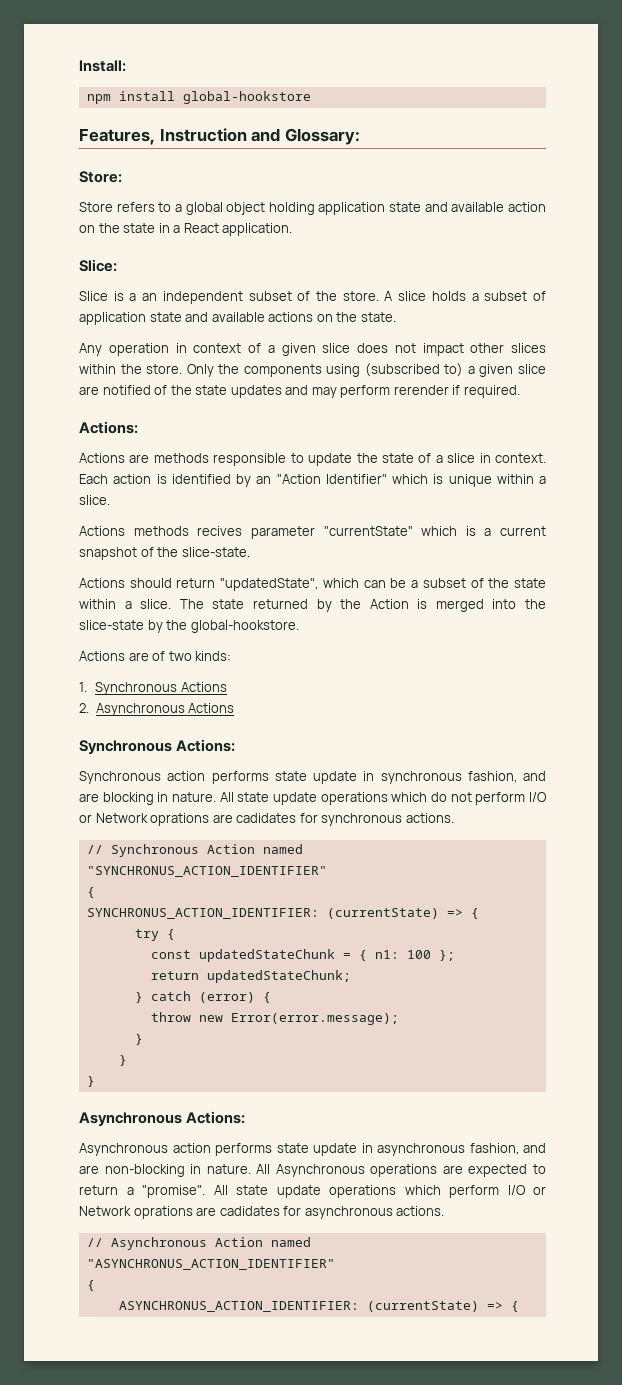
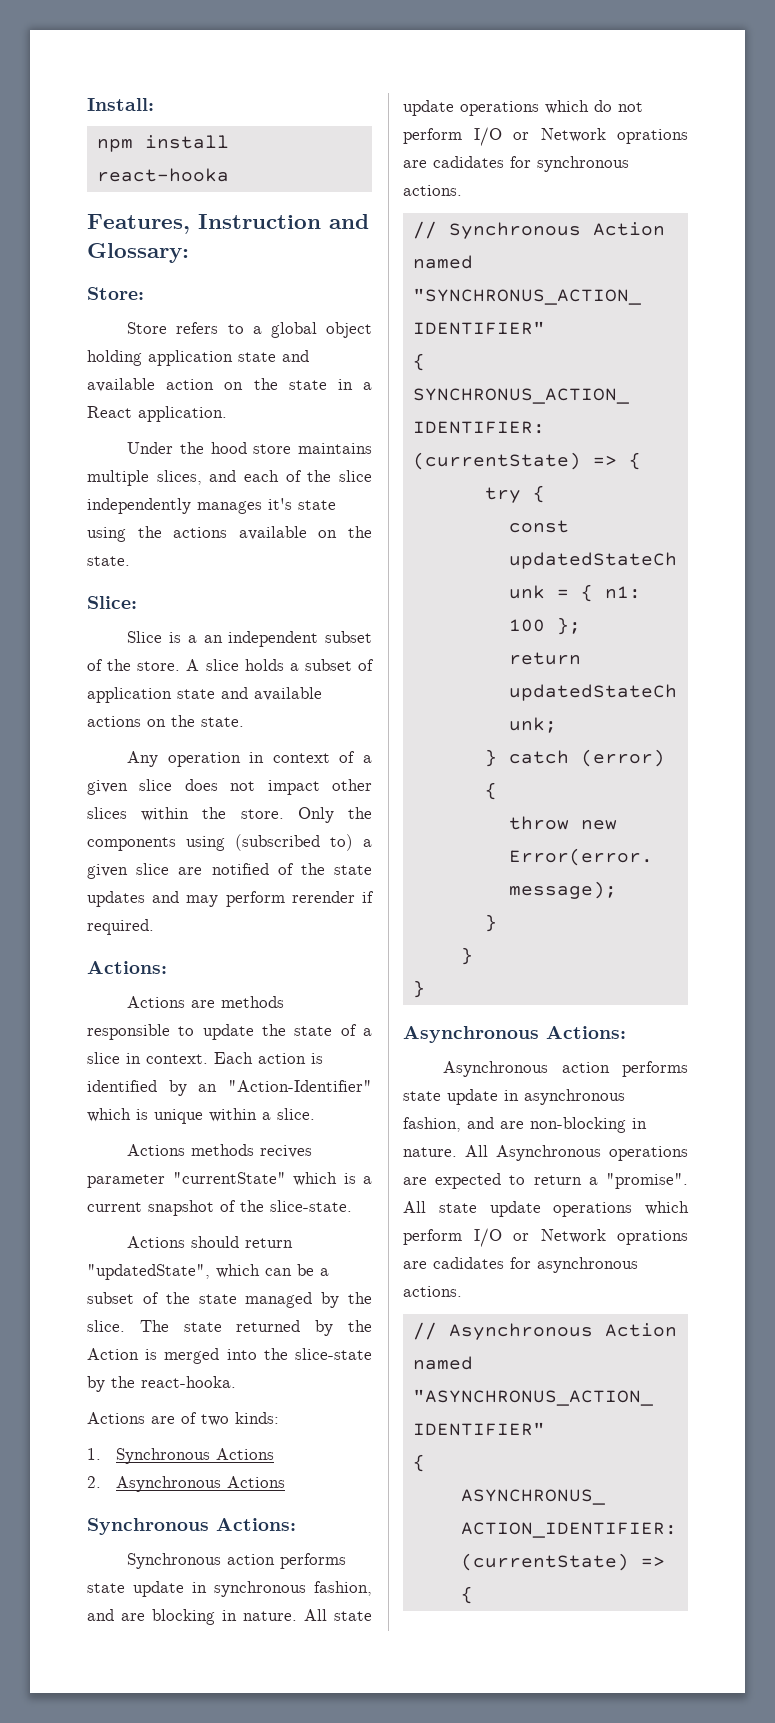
[182,91,311,104] global-hookstore -> [96,168,229,182] react-hooka
(293, 229) none -> [127,442,372,454] [87,470,372,486] [87,498,336,514] [87,526,372,542] [87,556,130,566] // Under the hood store maintains multiple slices, and each of the slice independently manages it's state using the actions available on the state.
[276,474,387,484] "Action Identifier" -> [228,1080,372,1092] "Action-Identifier"
[79,599,132,609] within a -> [245,1292,372,1308] managed by the
[190,620,299,633] global-hookstore. -> [141,1376,236,1388] react-hooka.

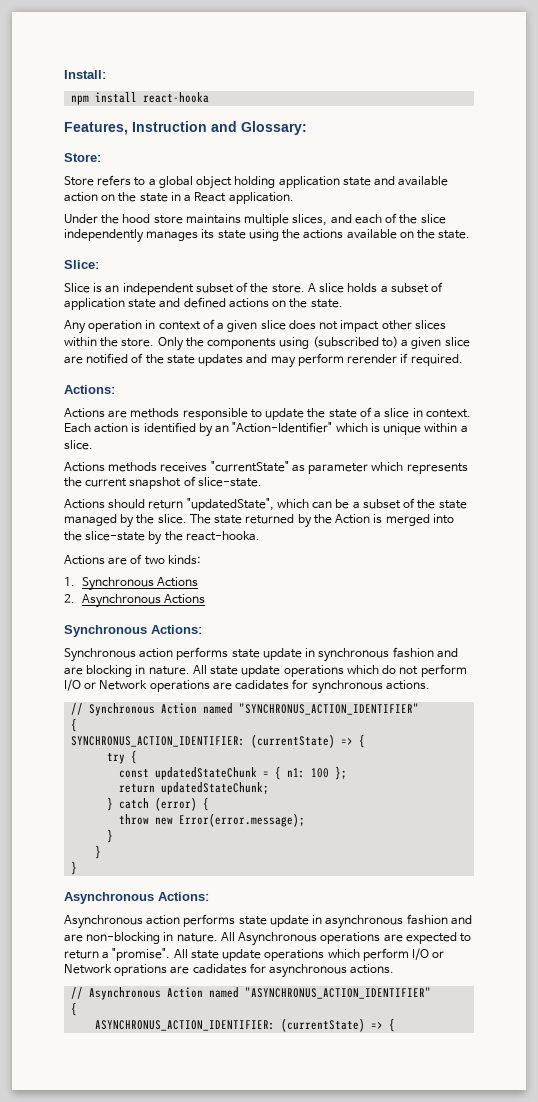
[268,498,292,510] it's -> [201,229,215,239] its
[187,635,197,643] a -> (103, 288) none
[254,687,322,701] available -> [183,297,226,308] defined
[260,1145,313,1158] [87,1172,372,1188] recives parameter "currentState" which is a -> [160,461,468,474] [64,477,82,487] receives "currentState" as parameter which represents the
[240,1200,264,1212] the -> (196, 481) none
[314,1581,372,1596] fashion, -> [392,647,434,658] fashion
[617,129,688,144] oprations -> [149,680,210,692] operations
[403,1117,461,1132] fashion, -> [406,914,448,925] fashion

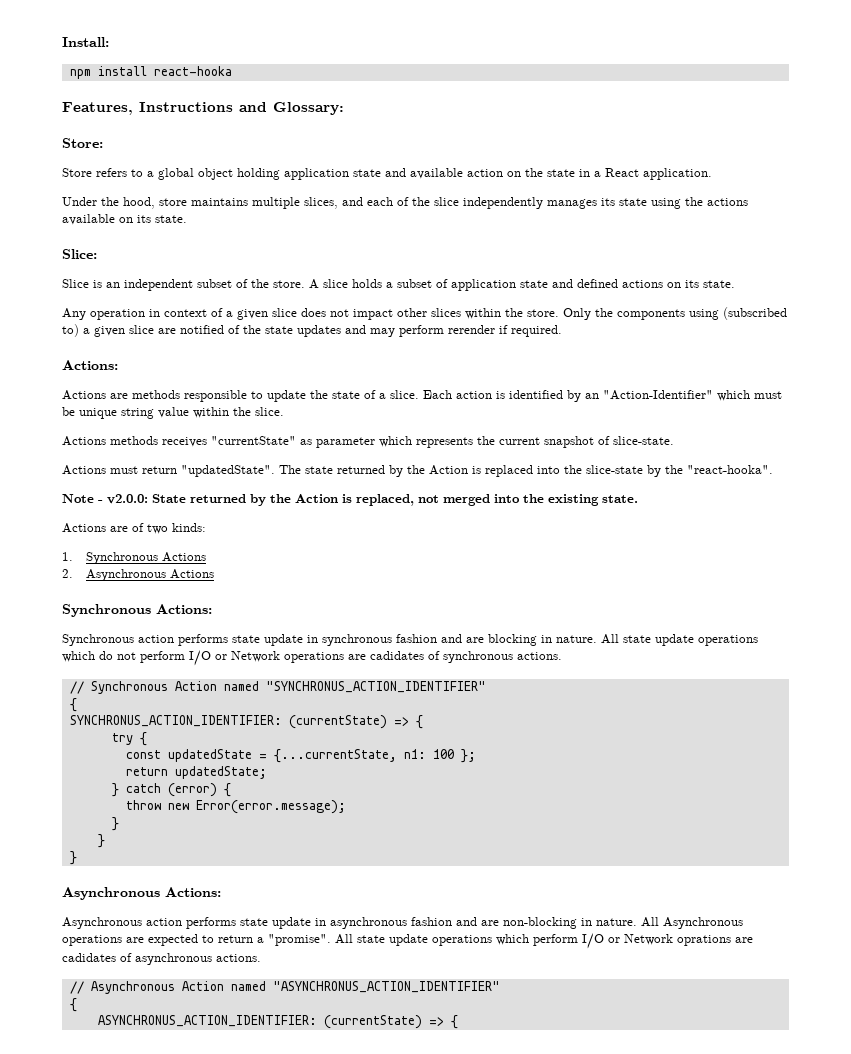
[132,121,207,132] Instruction -> [139,102,233,112] Instructions
[122,214,151,223] hood -> [123,197,155,209] hood,
[417,229,436,239] the -> [137,215,151,223] its
[289,298,308,308] the -> [685,280,699,288] its
[384,408,471,418] slice in context. -> [390,390,419,399] slice.
[370,423,468,435] is unique within a -> [754,391,782,399] [62,407,251,419] must be unique string value within the
[108,498,467,511] [64,514,187,528] should return "updatedState", which can be a subset of the state managed by the slice. -> [110,465,275,477] must return "updatedState".
[385,514,430,526] merged -> [485,465,533,477] replaced
[185,531,260,541] react-hooka. -> [687,465,773,474] [62,494,638,506] "react-hooka". // Note - v2.0.0: State returned by the Action is replaced, not merged into the existing state.
[292,679,309,689] for -> [428,651,440,660] of
[155,766,282,780] updatedStateChunk = { -> [167,749,397,763] updatedState = {...currentState,
[161,782,270,795] updatedStateChunk; -> [174,766,267,779] updatedState;
[249,963,266,973] for -> [120,953,132,962] of

